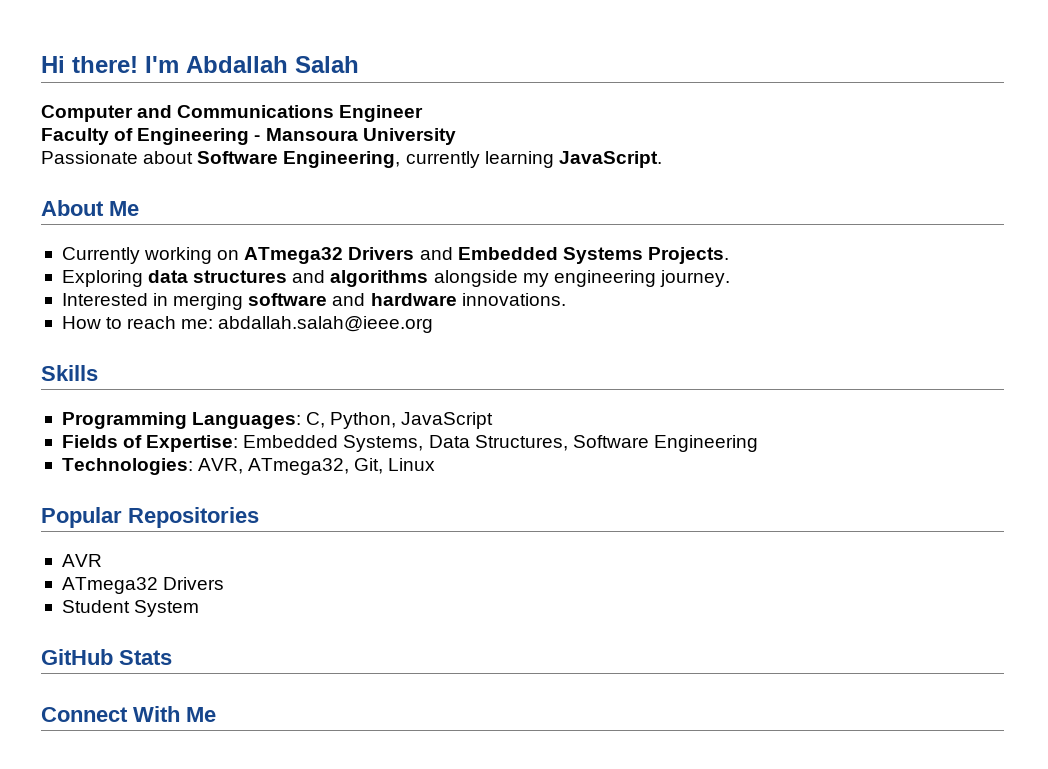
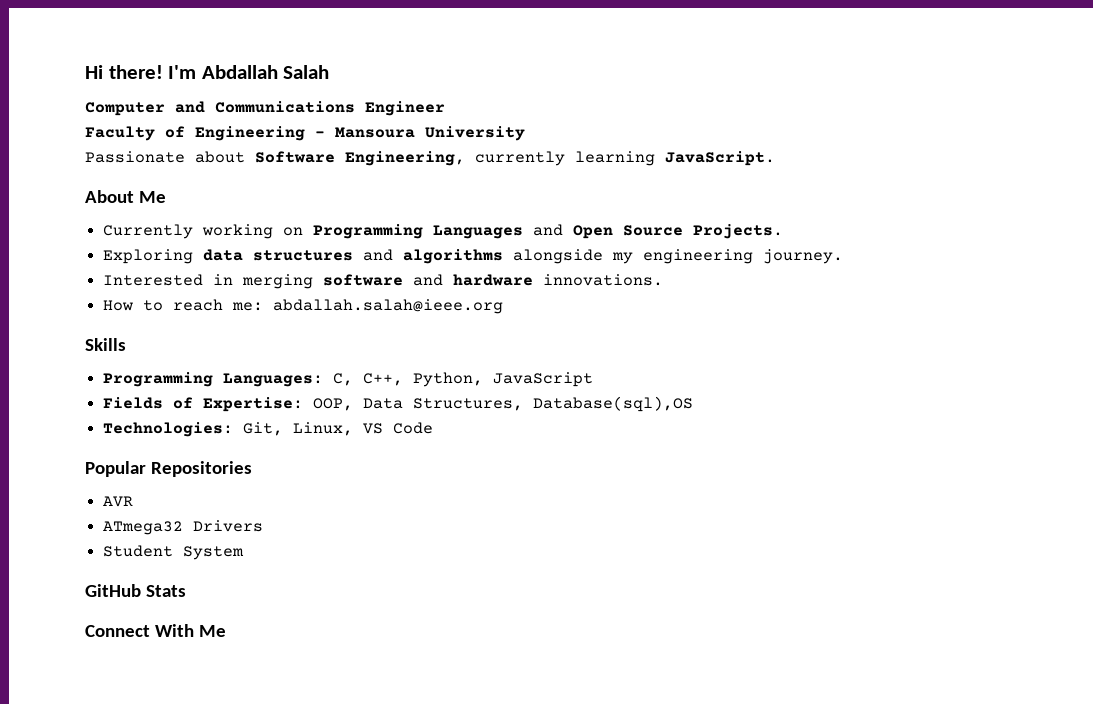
[244,247,643,264] ATmega32 Drivers and Embedded Systems -> [313,224,684,239] Programming Languages and Open Source
(326, 420) none -> [363,373,404,386] C++,
[243,435,758,452] [61,458,436,475] Embedded Systems, Data Structures, Software Engineering // Technologies: AVR, ATmega32, Git, Linux -> [313,396,694,412] [103,422,434,437] OOP, Data Structures, Database(sql),OS // Technologies: Git, Linux, VS Code

